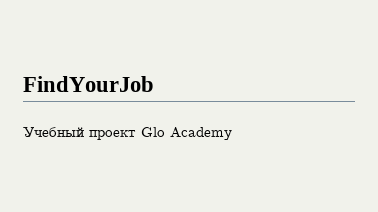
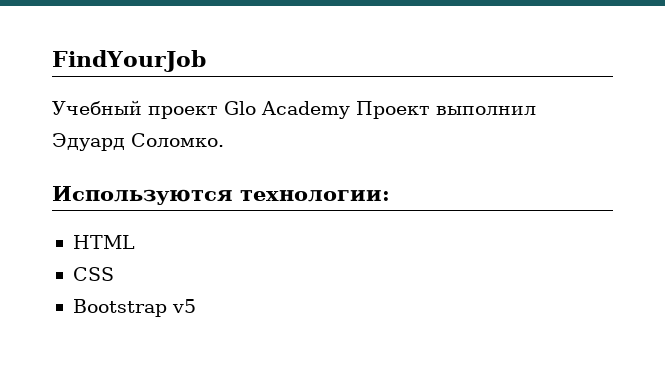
(232, 133) none -> [356,101,536,119] [52,133,224,151] [52,186,390,205] [72,235,135,249] [72,267,114,281] [72,299,196,317] Проект выполнил Эдуард Соломко. // Используются технологии: // HTML // CSS // Bootstrap v5

